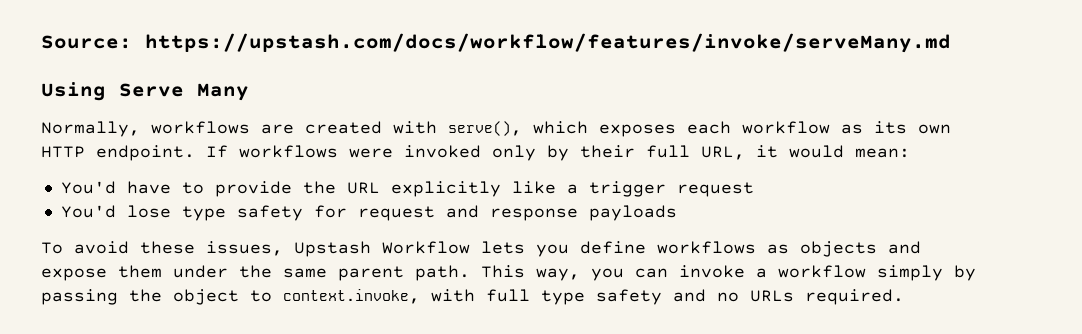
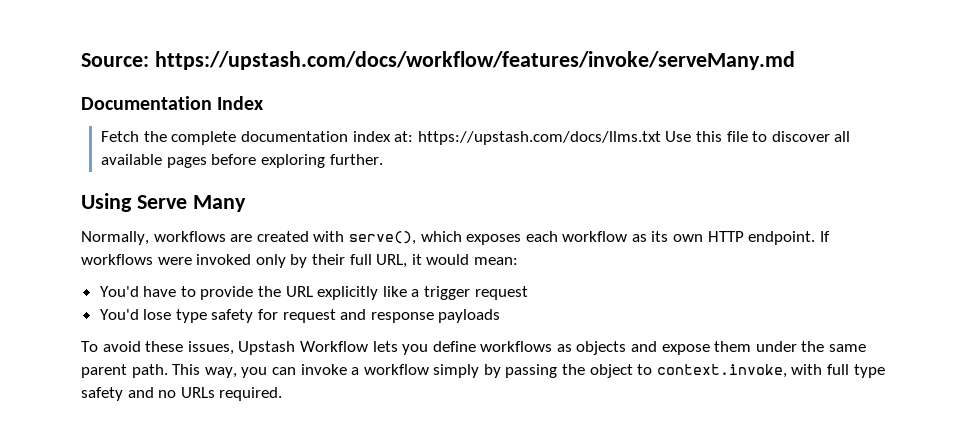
(951, 43) none -> [81,96,265,110] [101,131,851,145] [101,154,383,168] // Documentation Index // Fetch the complete documentation index at: https://upstash.com/docs/llms.txt Use this file to discover all available pages before exploring further.

